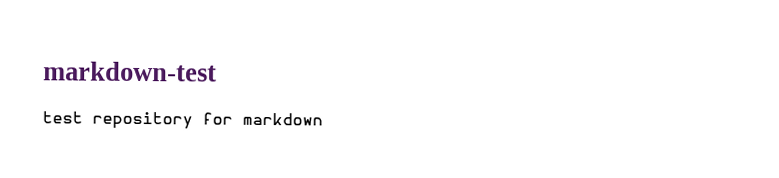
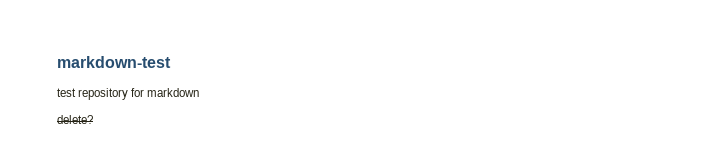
(323, 119) none -> [57,115,93,124] // delete?

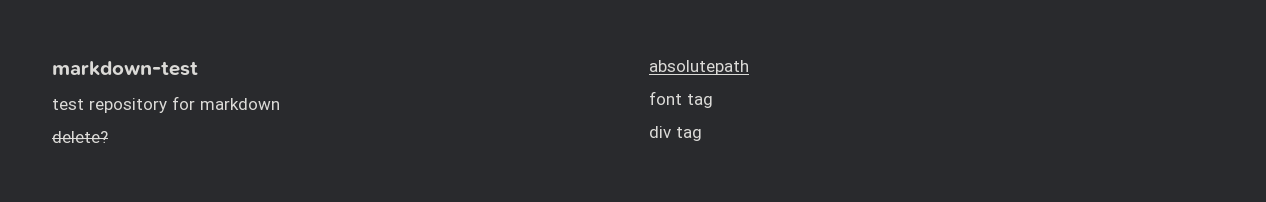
(93, 119) none -> [649,60,749,75] [649,91,713,108] [649,126,702,141] // absolutepath // font tag // div tag

